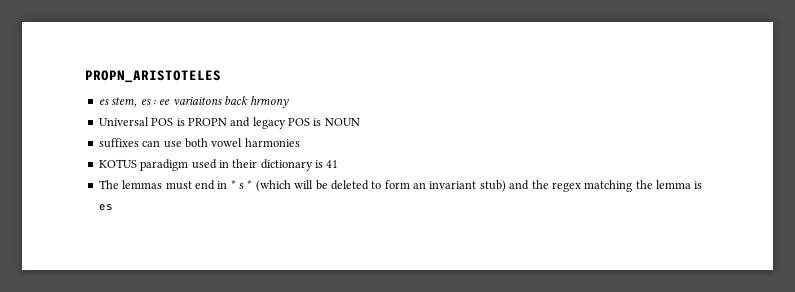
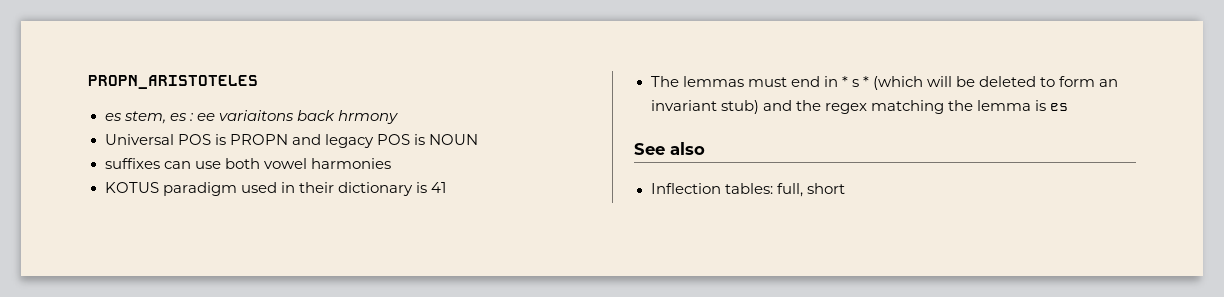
(113, 207) none -> [634,142,705,155] [650,183,845,197] // See also // Inflection tables: full, short

